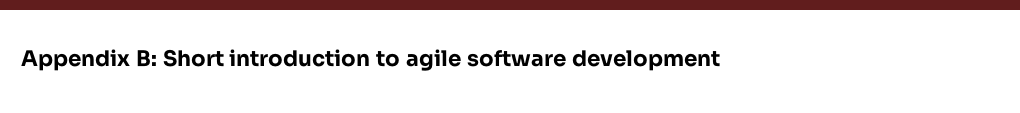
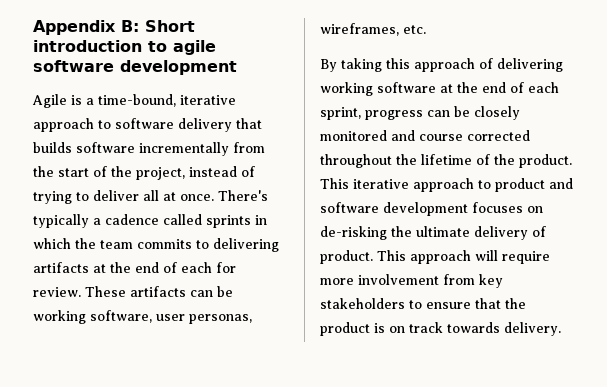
(720, 60) none -> [32,94,236,108] [33,118,262,132] [33,142,265,156] [33,166,255,180] [33,190,268,204] [33,214,267,228] [33,238,279,252] [33,262,236,273] [33,286,233,297] [33,310,252,324] [320,23,426,36] [320,58,563,72] [320,82,559,96] [320,106,520,120] [320,130,530,141] [320,154,572,168] [320,178,573,192] [320,202,543,216] [320,226,546,240] [320,250,550,264] [320,274,503,288] [320,298,526,309] [320,322,561,336] // Agile is a time-bound, iterative approach to software delivery that builds software incrementally from the start of the project, instead of trying to deliver all at once. There's typically a cadence called sprints in which the team commits to delivering artifacts at the end of each for review. These artifacts can be working software, user personas, wireframes, etc. // By taking this approach of delivering working software at the end of each sprint, progress can be closely monitored and course corrected throughout the lifetime of the product. This iterative approach to product and software development focuses on de-risking the ultimate delivery of product. This approach will require more involvement from key stakeholders to ensure that the product is on track towards delivery.

